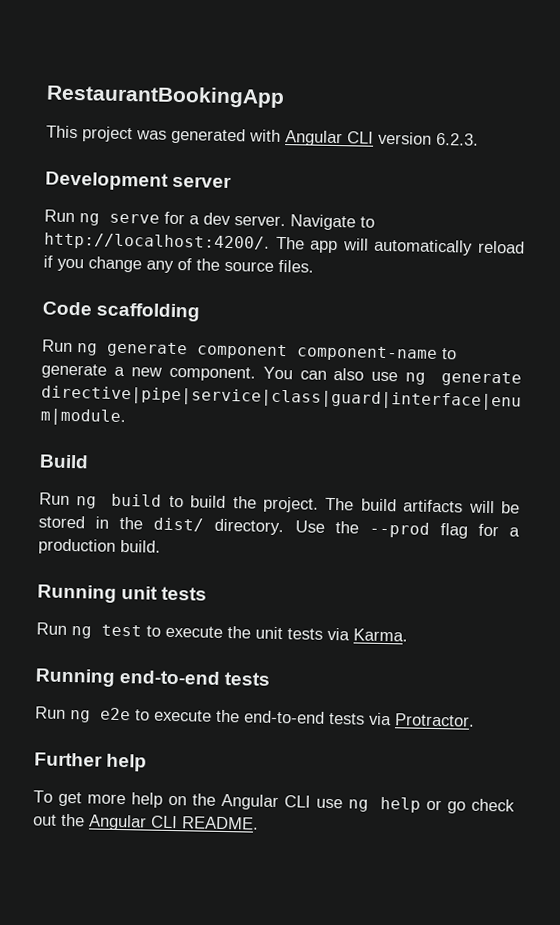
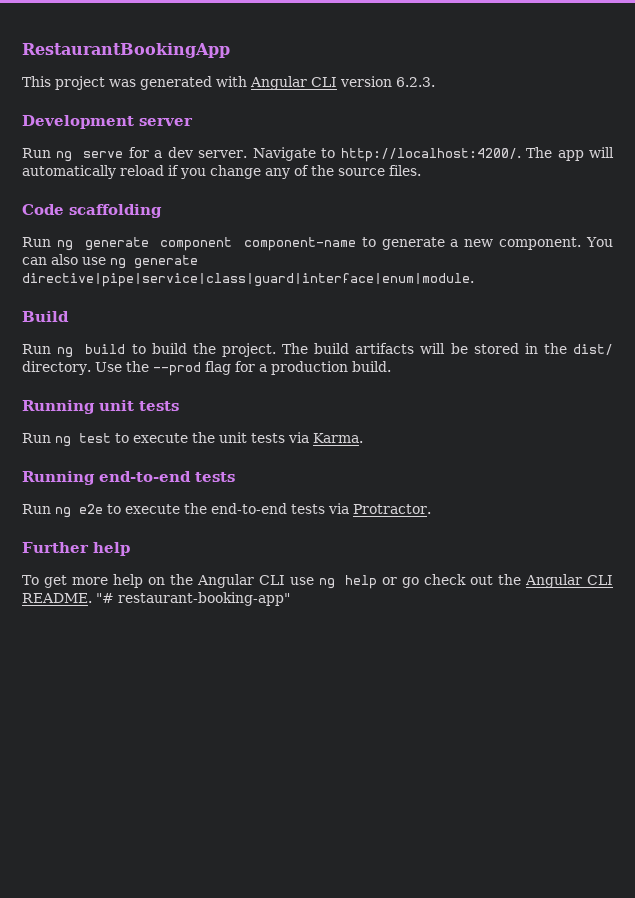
(259, 823) none -> [96,592,290,606] "# restaurant-booking-app"

